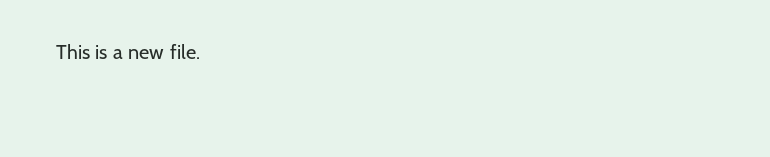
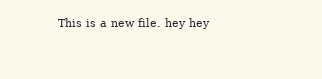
(200, 51) none -> [165,18,210,29] hey hey

